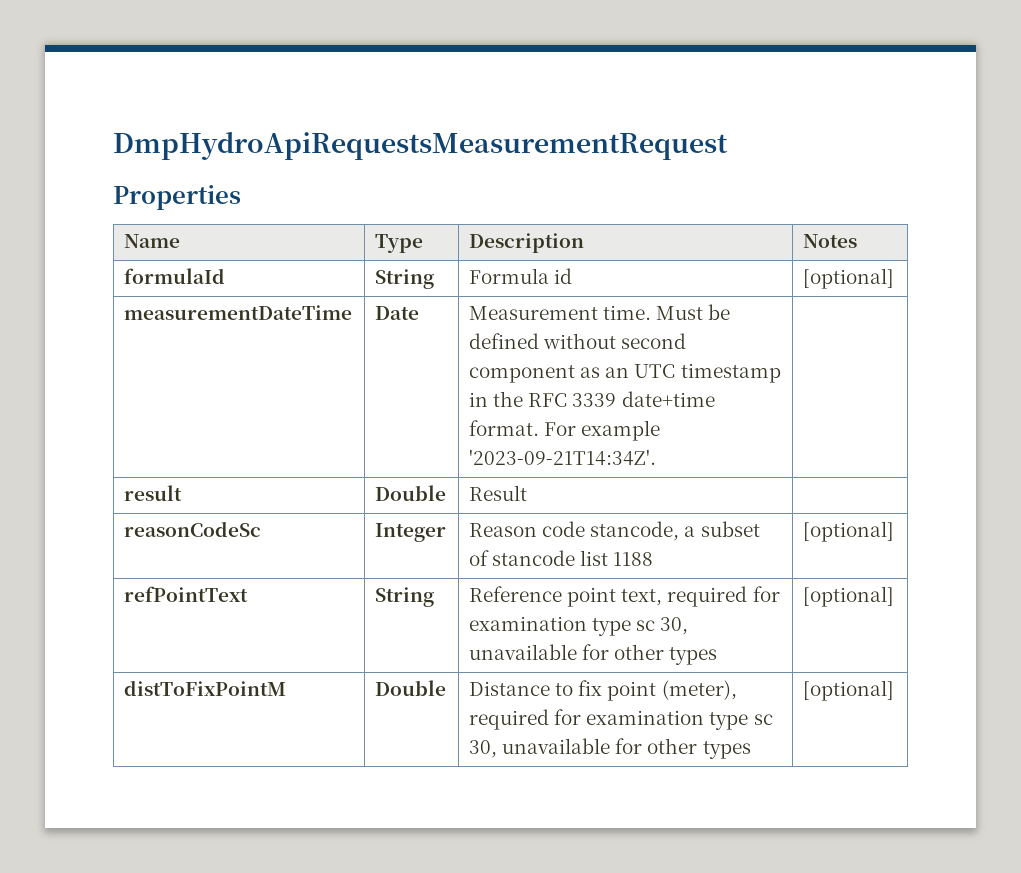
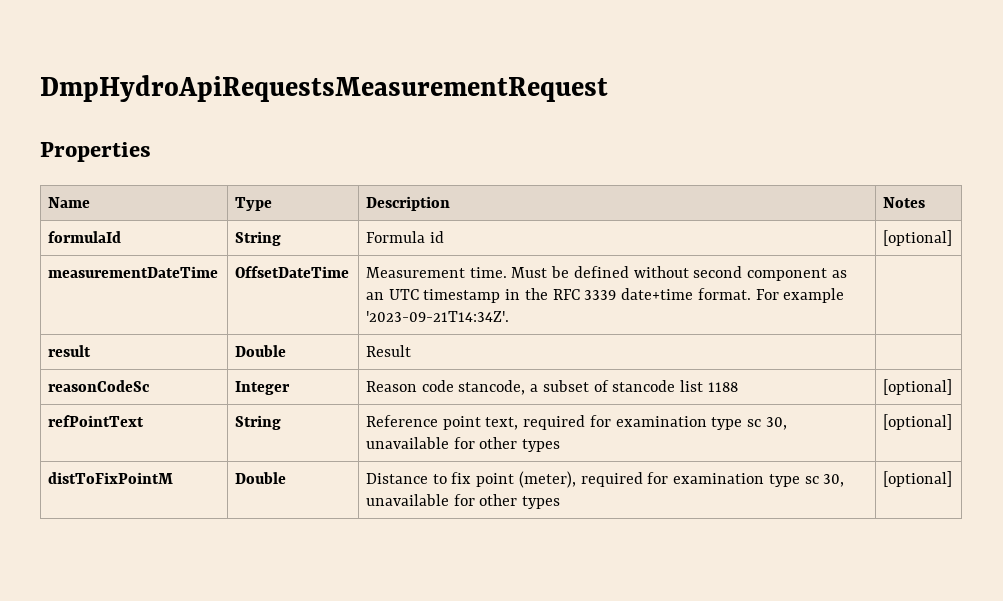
[375,306,420,320] Date -> [235,266,350,278] OffsetDateTime

